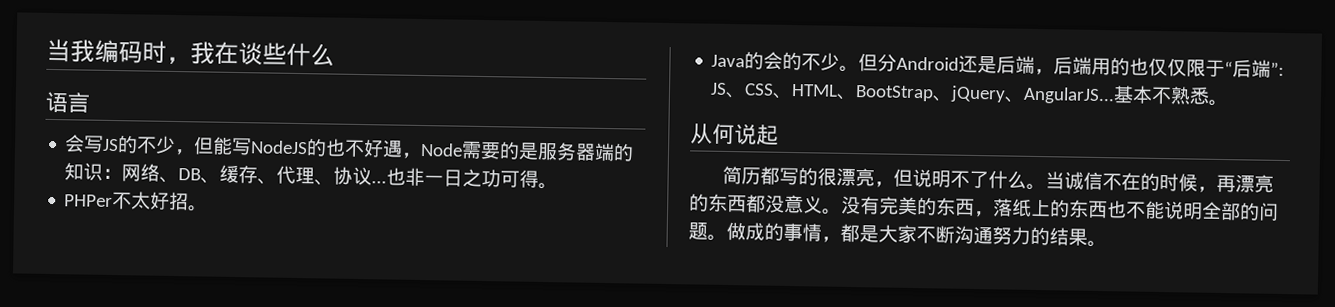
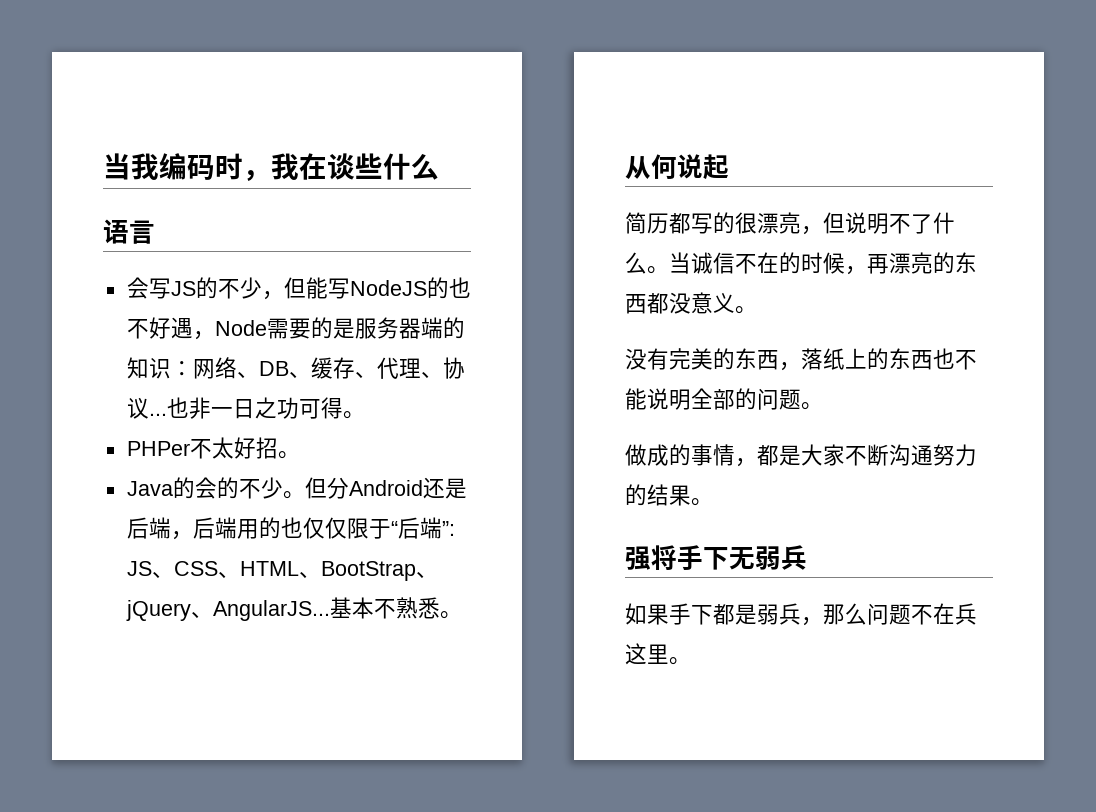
(842, 211) none -> (757, 310) //
(727, 237) none -> (823, 406) //
(1107, 244) none -> [625,545,807,570] [625,603,977,626] [625,643,691,665] // 强将手下无弱兵 // 如果手下都是弱兵，那么问题不在兵这里。

